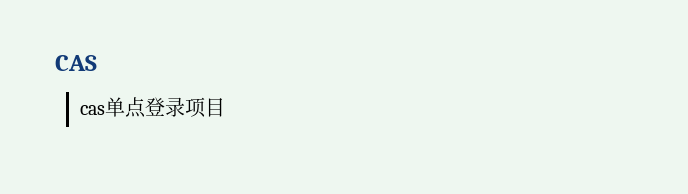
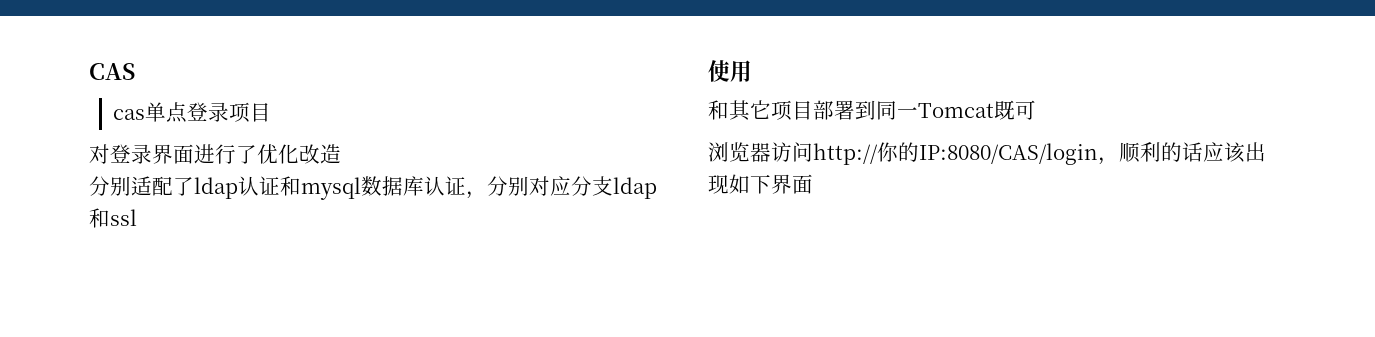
(226, 107) none -> [89,144,341,164] [89,176,657,200] [89,208,137,228] [708,60,752,82] [708,100,1036,121] [708,142,1266,165] [708,174,813,194] // 对登录界面进行了优化改造 // 分别适配了ldap认证和mysql数据库认证，分别对应分支ldap和ssl // 使用 // 和其它项目部署到同一Tomcat既可 // 浏览器访问http://你的IP:8080/CAS/login，顺利的话应该出现如下界面

